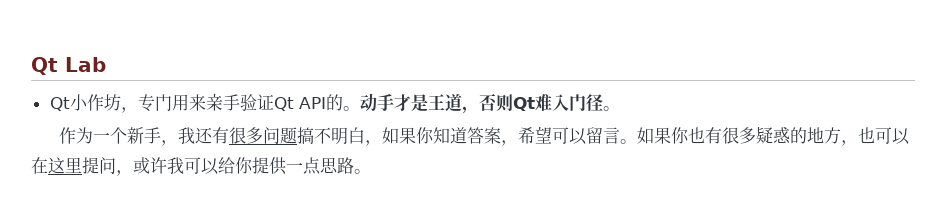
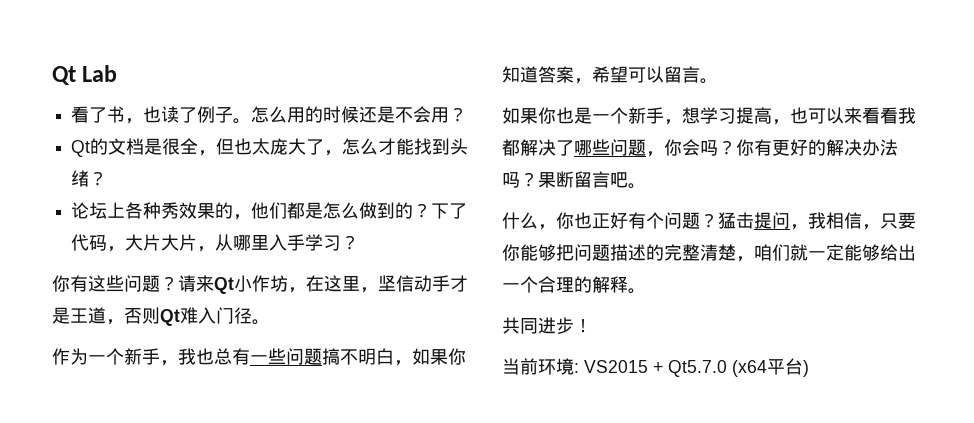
[49,93,360,113] Qt小作坊，专门用来亲手验证Qt API的。 -> [71,106,468,124] [71,138,469,157] [71,170,108,187] [71,202,468,220] [71,234,360,252] [52,275,414,294] 看了书，也读了例子。怎么用的时候还是不会用？ // Qt的文档是很全，但也太庞大了，怎么才能找到头绪？ // 论坛上各种秀效果的，他们都是怎么做到的？下了代码，大片大片，从哪里入手学习？ // 你有这些问题？请来Qt小作坊，在这里，坚信
[195,127,264,144] 还有很多 -> [196,348,286,365] 也总有一些
(638, 141) none -> (718, 81) //
[705,126,911,146] [31,157,371,176] 有很多疑惑的地方，也可以在这里提问，或许我可以给你提供一点思路。 -> [574,107,916,125] [502,139,898,157] [502,171,646,189] [502,212,916,230] [502,244,916,262] [502,276,646,294] [502,317,592,334] [502,358,809,377] 是一个新手，想学习提高，也可以来看看我都解决了哪些问题，你会吗？你有更好的解决办法吗？果断留言吧。 // 什么，你也正好有个问题？猛击提问，我相信，只要你能够把问题描述的完整清楚，咱们就一定能够给出一个合理的解释。 // 共同进步！ // 当前环境: VS2015 + Qt5.7.0 (x64平台)

